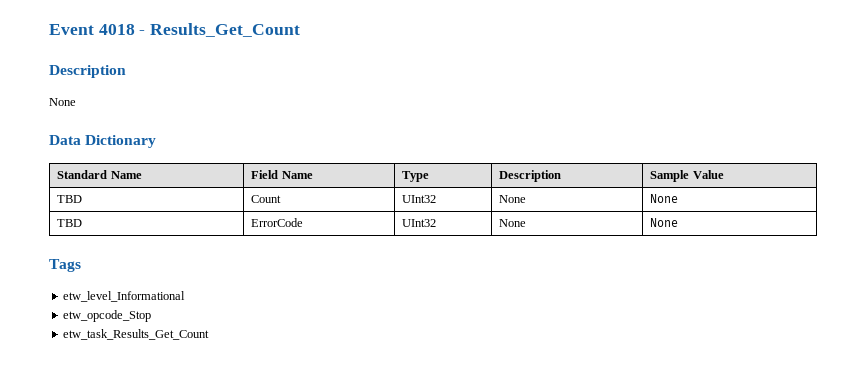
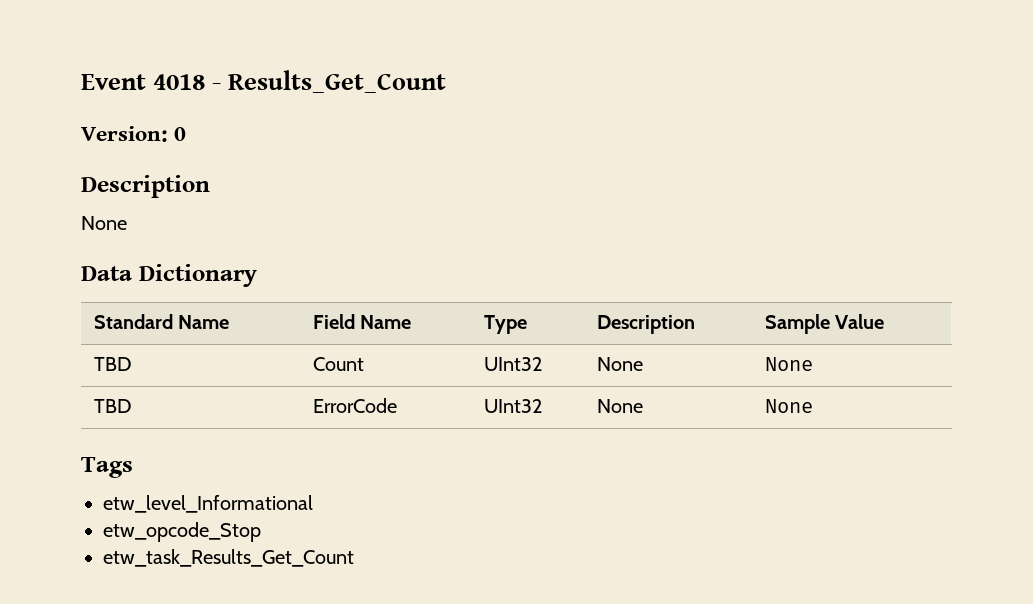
(301, 30) none -> [81,126,187,142] // Version: 0

